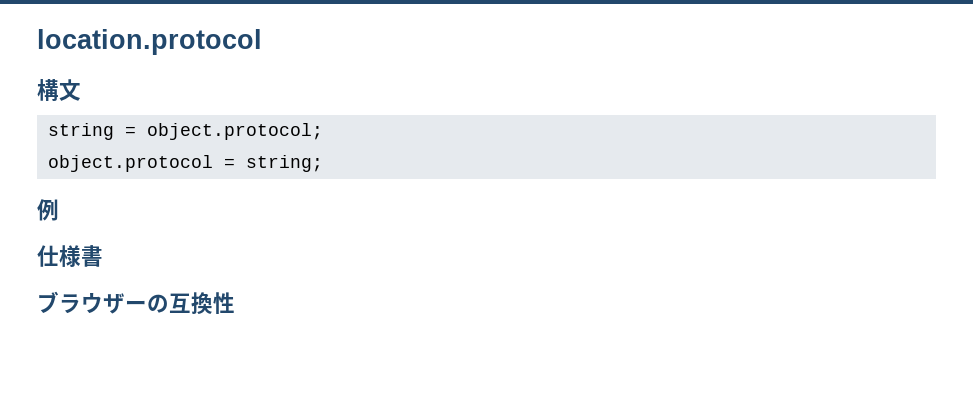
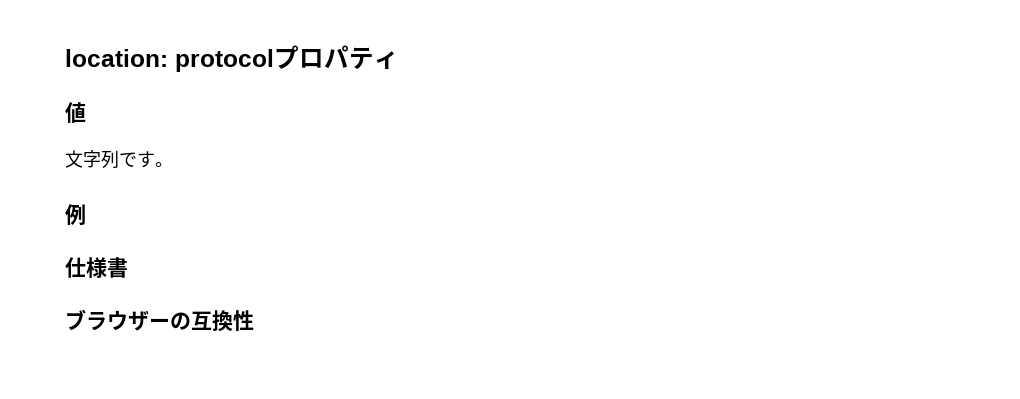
[37,29,262,55] [37,79,81,101] [47,123,323,140] [47,155,323,172] location.protocol // 構文 // string = object.protocol; // object.protocol = string; -> [65,45,399,72] [65,102,86,123] [65,150,173,169] location: protocolプロパティ // 値 // 文字列です。

